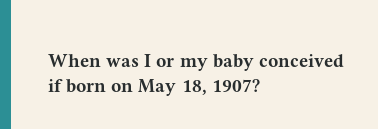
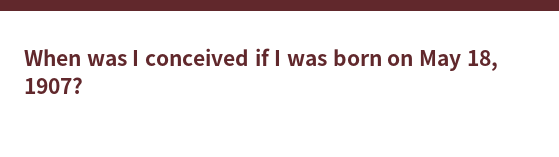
[156,54,344,71] [48,79,63,92] or my baby conceived if -> [145,48,328,66] conceived if I was

